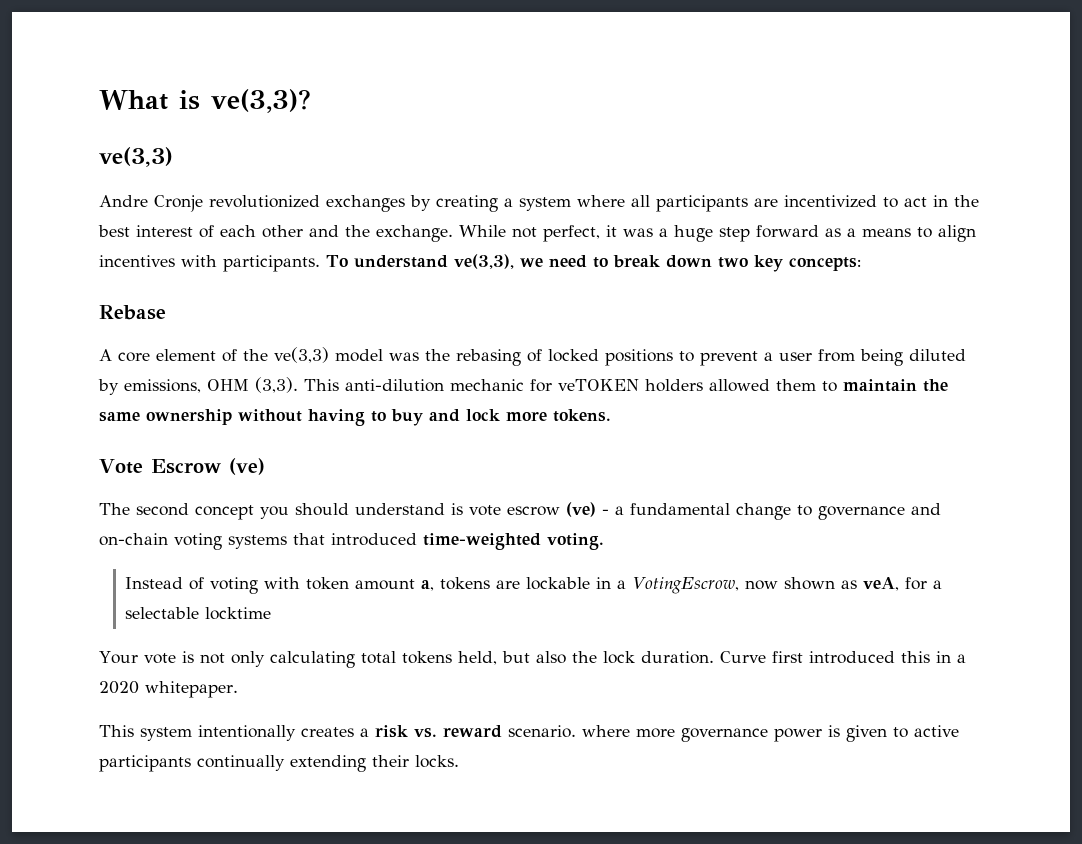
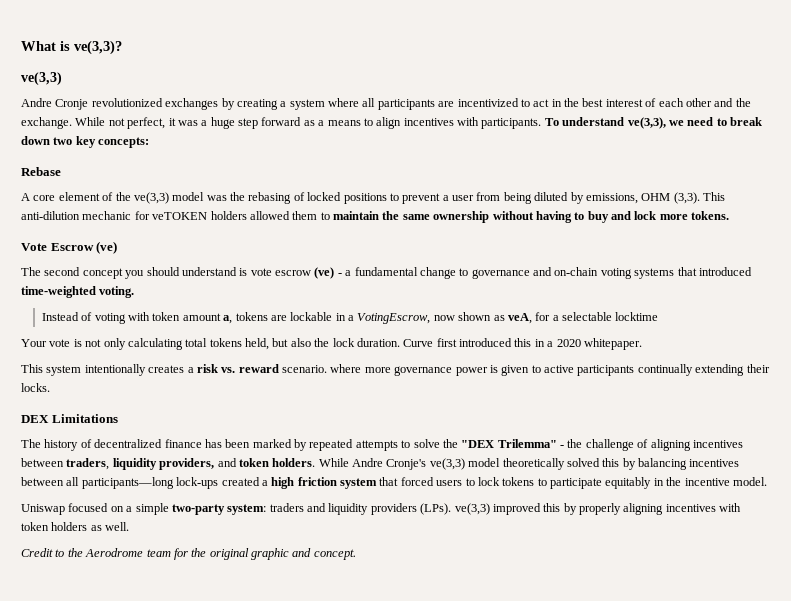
(459, 761) none -> [21,414,118,423] [21,439,743,451] [21,458,740,470] [21,477,767,489] [21,503,742,515] [21,522,130,531] [21,548,356,560] // DEX Limitations // The history of decentralized finance has been marked by repeated attempts to solve the "DEX Trilemma" - the challenge of aligning incentives between traders, liquidity providers, and token holders. While Andre Cronje's ve(3,3) model theoretically solved this by balancing incentives between all participants—long lock-ups created a high friction system that forced users to lock tokens to participate equitably in the incentive model. // Uniswap focused on a simple two-party system: traders and liquidity providers (LPs). ve(3,3) improved this by properly aligning incentives with token holders as well. // Credit to the Aerodrome team for the original graphic and concept.

